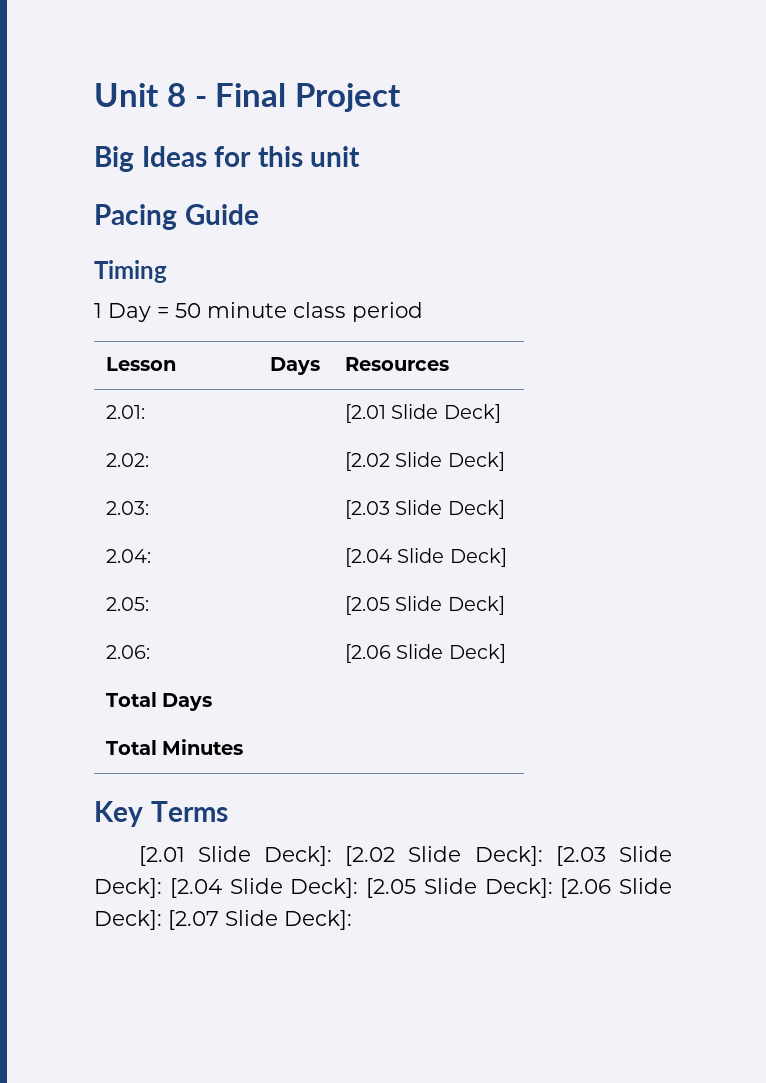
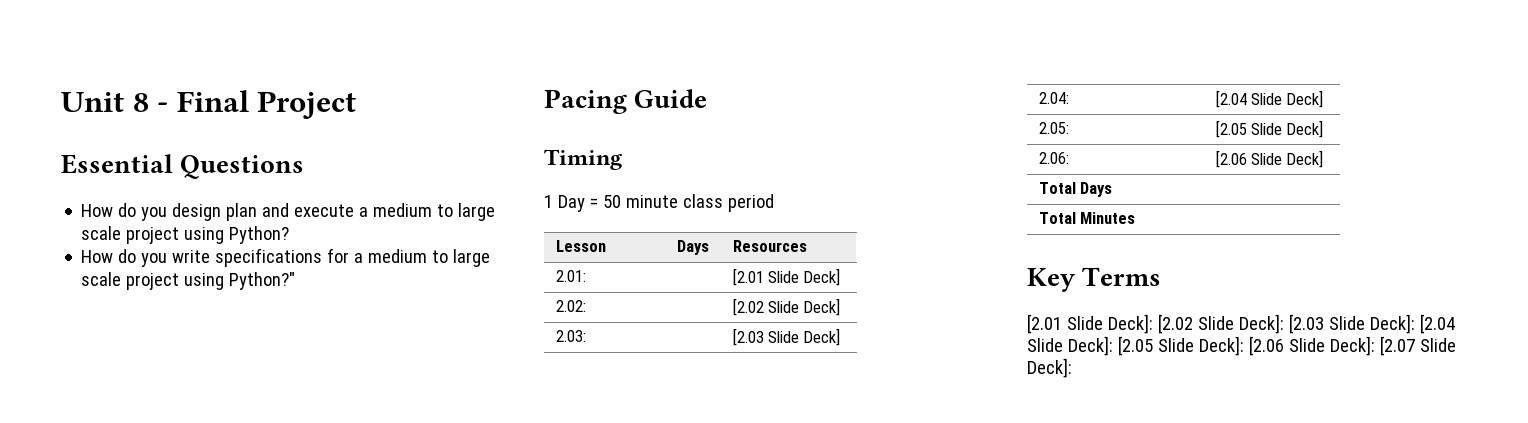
[94,146,361,172] Big Ideas for this unit -> [61,154,305,179] [81,203,496,221] [81,226,290,244] [81,248,491,267] [81,272,296,290] Essential Questions // How do you design plan and execute a medium to large scale project using Python? // How do you write specifications for a medium to large scale project using Python?"

